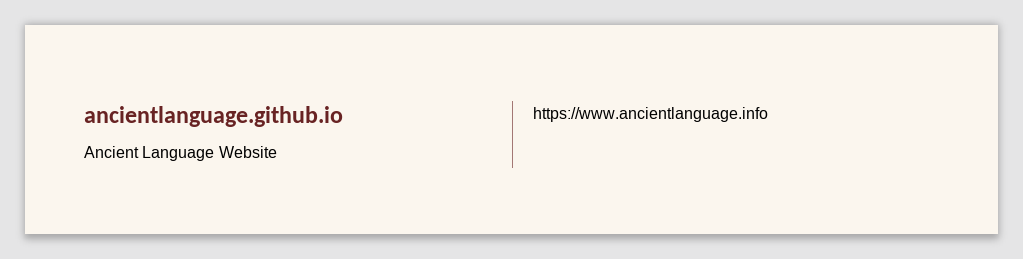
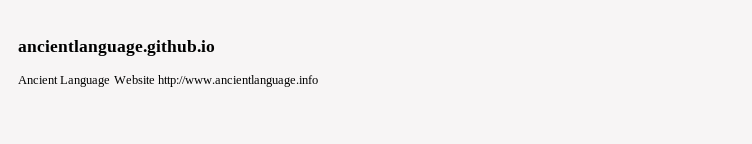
[533,107,768,122] https://www.ancientlanguage.info -> [158,75,319,87] http://www.ancientlanguage.info

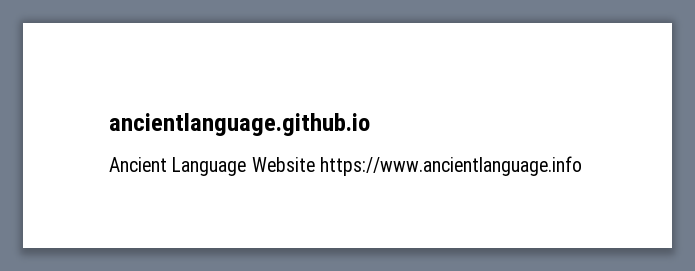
[158,75,319,87] http://www.ancientlanguage.info -> [319,156,582,176] https://www.ancientlanguage.info

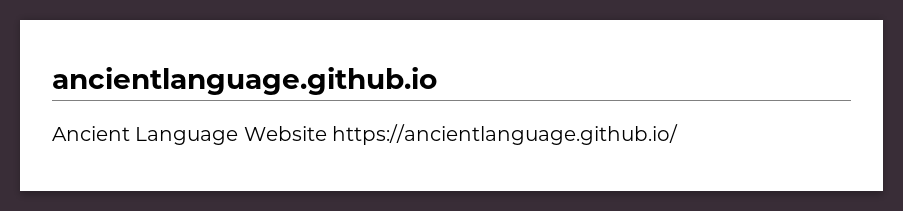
[319,156,582,176] https://www.ancientlanguage.info -> [332,124,679,145] https://ancientlanguage.github.io/

